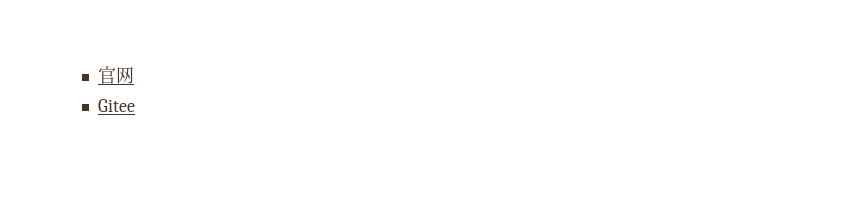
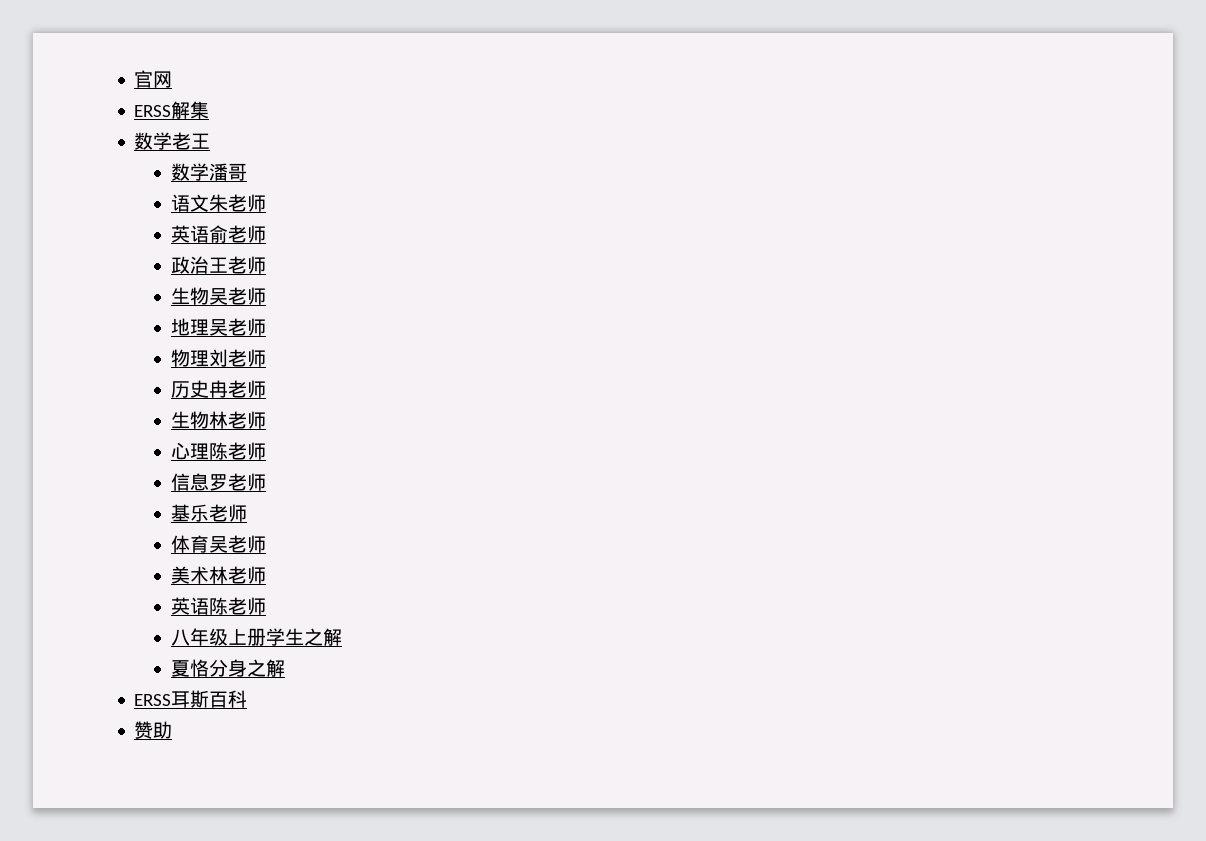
[97,99,135,112] Gitee -> [134,101,210,119] [134,132,211,150] [171,163,248,181] [171,194,267,212] [171,225,267,243] [171,256,267,274] [171,287,267,305] [171,318,267,336] [171,349,267,367] [171,380,267,398] [171,411,267,429] [171,442,267,460] [171,473,267,491] [171,504,248,522] [171,535,267,553] [171,566,267,584] [171,597,267,615] [171,628,343,646] [171,659,286,677] [134,690,248,708] [134,721,173,739] ERSS解集 // 数学老王 // 数学潘哥 // 语文朱老师 // 英语俞老师 // 政治王老师 // 生物吴老师 // 地理吴老师 // 物理刘老师 // 历史冉老师 // 生物林老师 // 心理陈老师 // 信息罗老师 // 基乐老师 // 体育吴老师 // 美术林老师 // 英语陈老师 // 八年级上册学生之解 // 夏恪分身之解 // ERSS耳斯百科 // 赞助

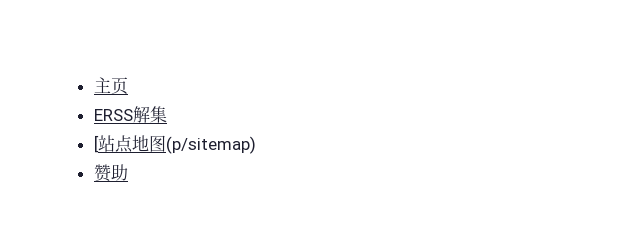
[134,70,173,88] 官网 -> [93,77,128,95] 主页
[134,132,211,150] [171,163,248,181] [171,194,267,212] [171,225,267,243] [171,256,267,274] [171,287,267,305] [171,318,267,336] [171,349,267,367] [171,380,267,398] [171,411,267,429] [171,442,267,460] [171,473,267,491] [171,504,248,522] [171,535,267,553] [171,566,267,584] [171,597,267,615] [171,628,343,646] [171,659,286,677] [134,690,248,708] 数学老王 // 数学潘哥 // 语文朱老师 // 英语俞老师 // 政治王老师 // 生物吴老师 // 地理吴老师 // 物理刘老师 // 历史冉老师 // 生物林老师 // 心理陈老师 // 信息罗老师 // 基乐老师 // 体育吴老师 // 美术林老师 // 英语陈老师 // 八年级上册学生之解 // 夏恪分身之解 // ERSS耳斯百科 -> [93,135,256,154] [站点地图(p/sitemap)

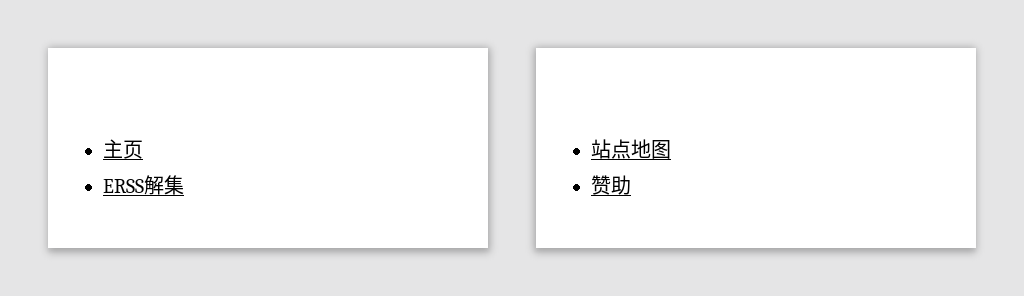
[93,135,99,153] [ -> (184, 185) none
[165,136,256,154] (p/sitemap) -> (671, 149) none

